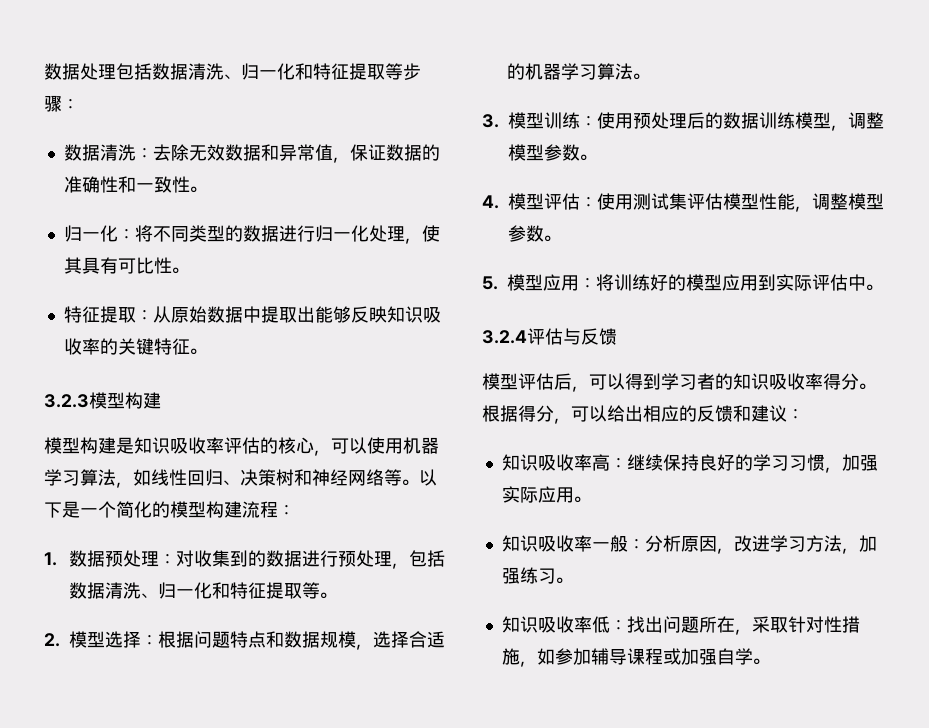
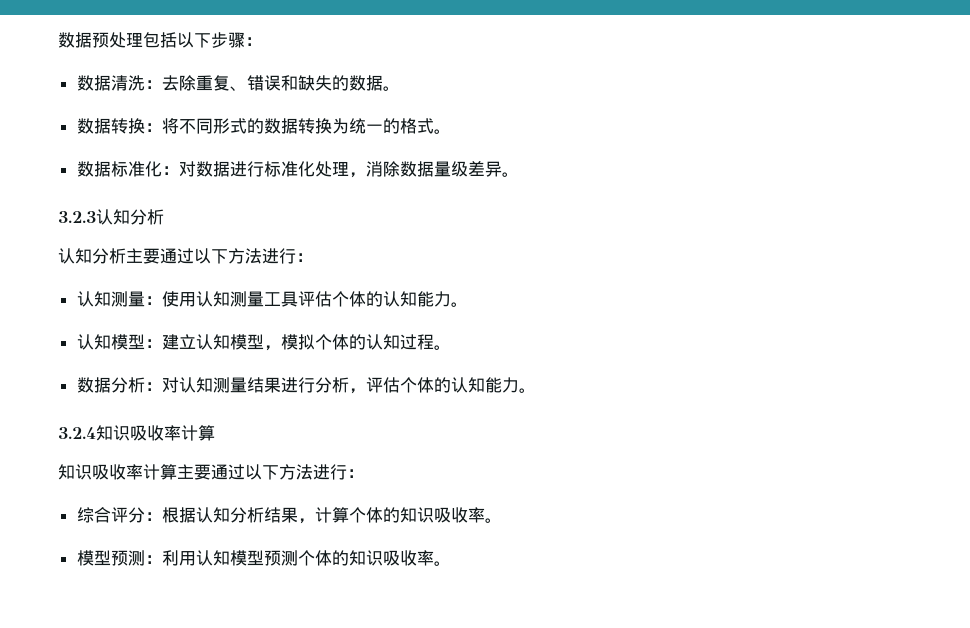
[44,63,80,80] 数据 -> [58,32,109,48] 数据预
[152,63,403,80] 数据清洗、归一化和特征提取等 -> [177,32,211,48] 以下
[188,144,440,163] [63,176,207,193] [63,225,440,244] [63,257,189,274] [63,306,441,323] [63,338,207,355] [44,392,161,409] [44,437,439,456] [44,469,437,488] [44,501,295,518] [44,550,445,569] [68,582,337,599] [44,631,445,650] [507,63,650,80] [482,112,884,131] [508,144,597,161] [482,193,884,212] [508,225,561,242] [482,274,883,291] [482,328,617,345] [482,373,876,392] [482,405,804,424] [501,454,878,473] [501,486,591,503] [501,535,877,554] [501,567,573,584] [501,616,860,635] [501,648,753,667] 无效数据和异常值，保证数据的准确性和一致性。 // 归一化：将不同类型的数据进行归一化处理，使其具有可比性。 // 特征提取：从原始数据中提取出能够反映知识吸收率的关键特征。 // 3.2.3模型构建 // 模型构建是知识吸收率评估的核心，可以使用机器学习算法，如线性回归、决策树和神经网络等。以下是一个简化的模型构建流程： // 1.数据预处理：对收集到的数据进行预处理，包括数据清洗、归一化和特征提取等。 // 2.模型选择：根据问题特点和数据规模，选择合适的机器学习算法。 // 3.模型训练：使用预处理后的数据训练模型，调整模型参数。 // 4.模型评估：使用测试集评估模型性能，调整模型参数。 // 5.模型应用：将训练好的模型应用到实际评估中。 // 3.2.4评估与反馈 // 模型评估后，可以得到学习者的知识吸收率得分。根据得分，可以给出相应的反馈和建议： // 知识吸收率高：继续保持良好的学习习惯，加强实际应用。 // 知识吸收率一般：分析原因，改进学习方法，加强练习。 // 知识吸收率低：找出问题所在，采取针对性措施，如参加辅导课程或加强自学 -> [195,75,400,91] [76,118,451,134] [76,161,519,178] [58,209,164,225] [58,248,313,264] [76,291,468,307] [76,334,451,351] [76,377,536,394] [58,425,215,441] [58,464,364,480] [76,507,502,524] [76,550,434,566] 重复、错误和缺失的数据。 // 数据转换：将不同形式的数据转换为统一的格式。 // 数据标准化：对数据进行标准化处理，消除数据量级差异。 // 3.2.3认知分析 // 认知分析主要通过以下方法进行： // 认知测量：使用认知测量工具评估个体的认知能力。 // 认知模型：建立认知模型，模拟个体的认知过程。 // 数据分析：对认知测量结果进行分析，评估个体的认知能力。 // 3.2.4知识吸收率计算 // 知识吸收率计算主要通过以下方法进行： // 综合评分：根据认知分析结果，计算个体的知识吸收率。 // 模型预测：利用认知模型预测个体的知识吸收率

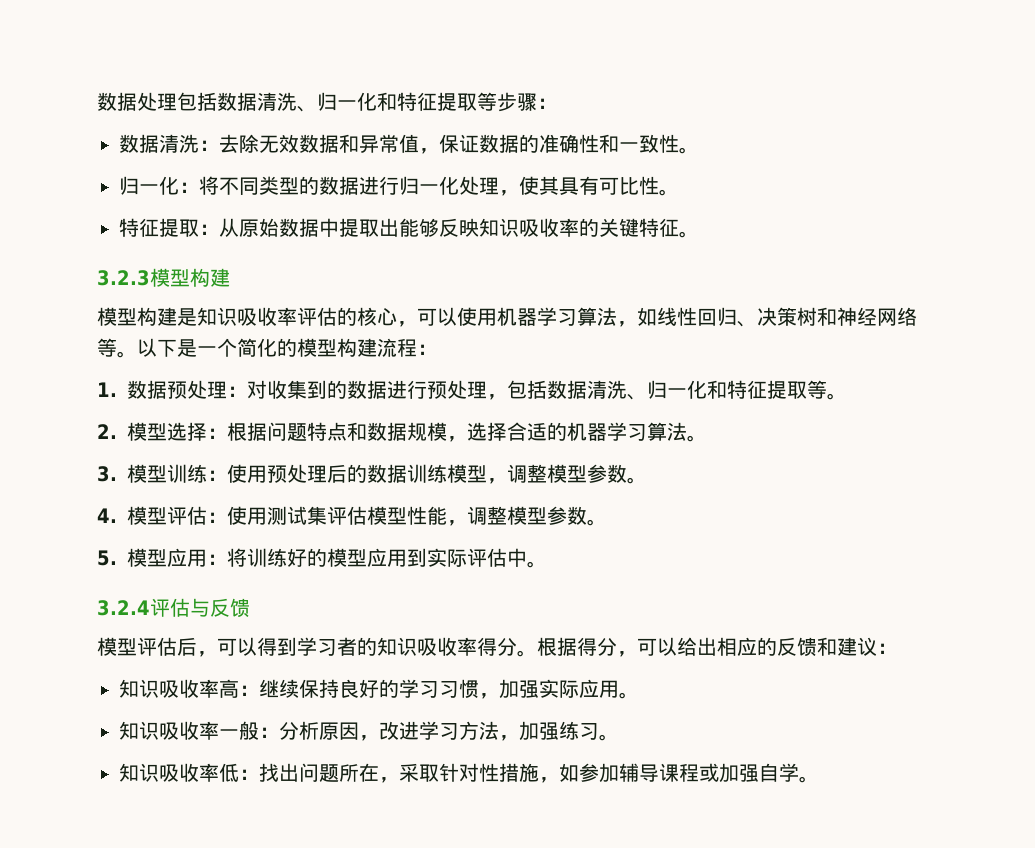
[58,32,109,48] 数据预 -> [97,92,137,111] 数据
[177,32,211,48] 以下 -> [217,92,497,112] 数据清洗、归一化和特征提取等
[195,75,400,91] [76,118,451,134] [76,161,519,178] [58,209,164,225] [58,248,313,264] [76,291,468,307] [76,334,451,351] [76,377,536,394] [58,425,215,441] [58,464,364,480] [76,507,502,524] [76,550,434,566] 重复、错误和缺失的数据。 // 数据转换：将不同形式的数据转换为统一的格式。 // 数据标准化：对数据进行标准化处理，消除数据量级差异。 // 3.2.3认知分析 // 认知分析主要通过以下方法进行： // 认知测量：使用认知测量工具评估个体的认知能力。 // 认知模型：建立认知模型，模拟个体的认知过程。 // 数据分析：对认知测量结果进行分析，评估个体的认知能力。 // 3.2.4知识吸收率计算 // 知识吸收率计算主要通过以下方法进行： // 综合评分：根据认知分析结果，计算个体的知识吸收率。 // 模型预测：利用认知模型预测个体的知识吸收率 -> [259,134,699,154] [119,176,679,196] [119,218,699,238] [97,268,230,287] [97,307,917,327] [97,338,437,358] [97,380,847,400] [97,422,707,442] [97,464,647,484] [97,506,607,526] [97,548,547,568] [97,598,250,618] [97,637,897,657] [119,679,639,699] [119,721,619,741] [119,763,799,783] 无效数据和异常值，保证数据的准确性和一致性。 // 归一化：将不同类型的数据进行归一化处理，使其具有可比性。 // 特征提取：从原始数据中提取出能够反映知识吸收率的关键特征。 // 3.2.3模型构建 // 模型构建是知识吸收率评估的核心，可以使用机器学习算法，如线性回归、决策树和神经网络等。以下是一个简化的模型构建流程： // 1.数据预处理：对收集到的数据进行预处理，包括数据清洗、归一化和特征提取等。 // 2.模型选择：根据问题特点和数据规模，选择合适的机器学习算法。 // 3.模型训练：使用预处理后的数据训练模型，调整模型参数。 // 4.模型评估：使用测试集评估模型性能，调整模型参数。 // 5.模型应用：将训练好的模型应用到实际评估中。 // 3.2.4评估与反馈 // 模型评估后，可以得到学习者的知识吸收率得分。根据得分，可以给出相应的反馈和建议： // 知识吸收率高：继续保持良好的学习习惯，加强实际应用。 // 知识吸收率一般：分析原因，改进学习方法，加强练习。 // 知识吸收率低：找出问题所在，采取针对性措施，如参加辅导课程或加强自学

